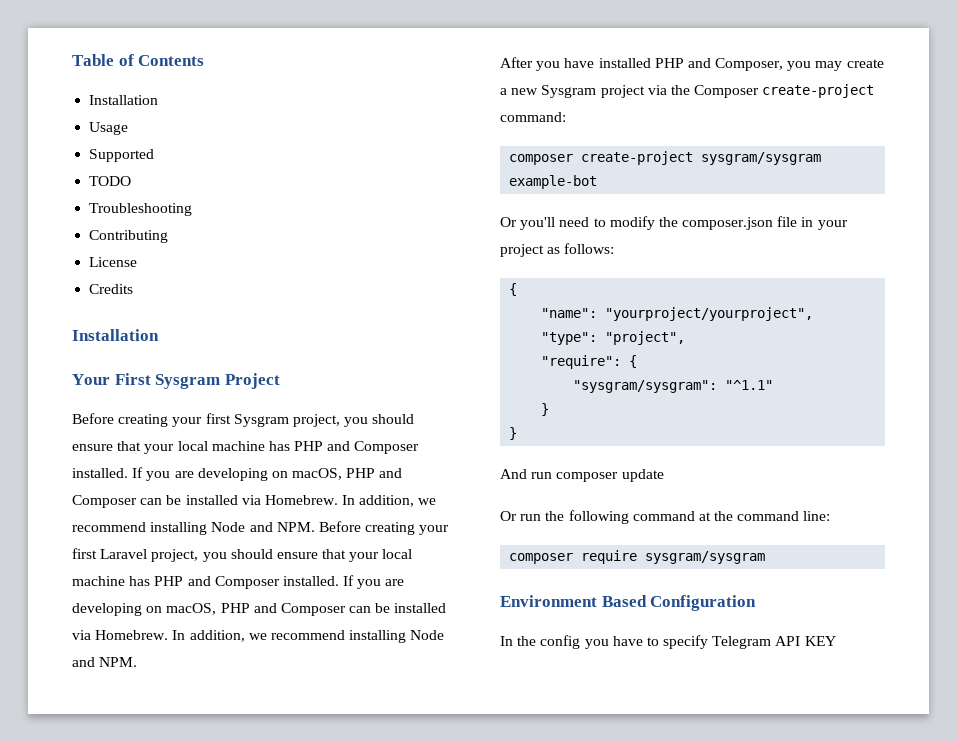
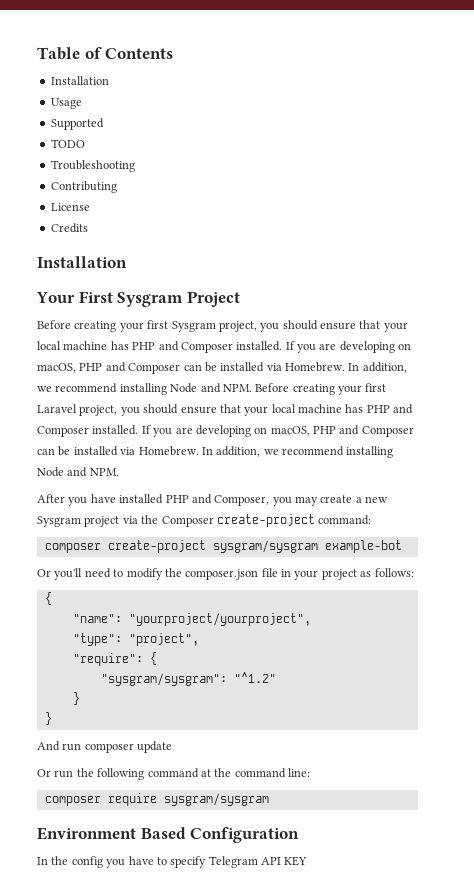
[725,380,774,390] "^1.1" -> [233,672,276,683] "^1.2"

